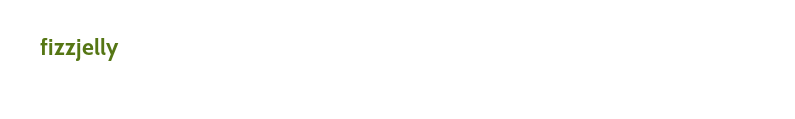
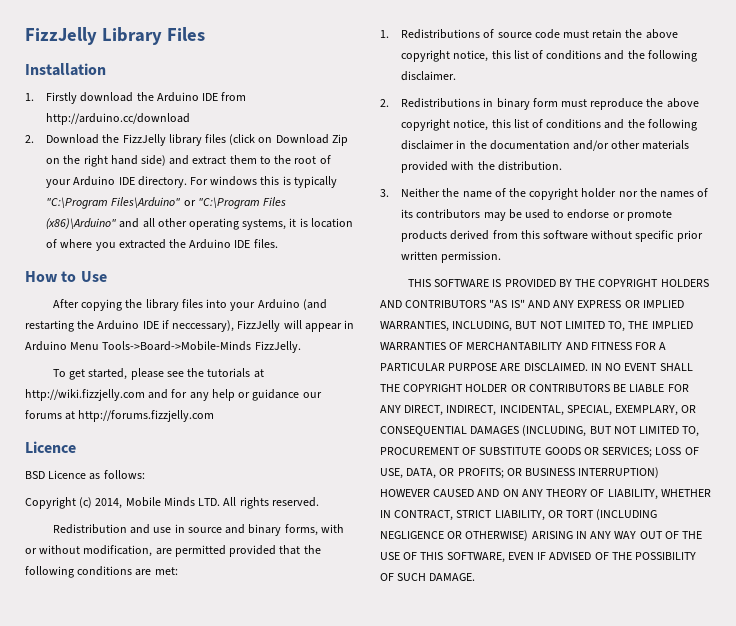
[40,38,119,61] fizzjelly -> [25,27,205,45] [25,63,106,76] [25,92,247,104] [46,113,191,125] [25,134,348,146] [46,155,331,167] [46,176,337,188] [46,197,286,209] [46,218,353,230] [46,239,278,251] [25,271,107,282] [52,299,327,311] [25,320,355,332] [25,341,301,353] [52,368,264,380] [25,389,322,401] [25,410,215,422] [25,441,76,453] [25,470,145,480] [25,497,319,509] [52,524,344,536] [25,545,321,557] [25,566,178,578] [380,29,678,39] [401,50,697,62] [401,71,457,81] [380,98,699,110] [401,119,697,131] [401,140,690,151] [401,161,562,173] [380,188,709,200] [401,209,672,221] [401,230,703,242] [401,251,502,263] [407,279,709,287] [380,299,684,308] [380,321,693,332] [380,342,667,350] [380,363,693,371] [380,384,689,392] [380,405,697,416] [380,425,700,437] [380,447,699,458] [380,467,660,479] [380,489,711,500] [380,509,658,521] [380,530,703,541] [380,552,697,563] [380,573,476,581] FizzJelly Library Files // Installation // 1. Firstly download the Arduino IDE from http://arduino.cc/download // 2. Download the FizzJelly library files (click on Download Zip on the right hand side) and extract them to the root of your Arduino IDE directory. For windows this is typically "C:\Program Files\Arduino" or "C:\Program Files (x86)\Arduino" and all other operating systems, it is location of where you extracted the Arduino IDE files. // How to Use // After copying the library files into your Arduino (and restarting the Arduino IDE if neccessary), FizzJelly will appear in Arduino Menu Tools->Board->Mobile-Minds FizzJelly. // To get started, please see the tutorials at http://wiki.fizzjelly.com and for any help or guidance our forums at http://forums.fizzjelly.com // Licence // BSD Licence as follows: // Copyright (c) 2014, Mobile Minds LTD. All rights reserved. // Redistribution and use in source and binary forms, with or without modification, are permitted provided that the following conditions are met: // 1. Redistributions of source code must retain the above copyright notice, this list of conditions and the following disclaimer. // 2. Redistributions in binary form must reproduce the above copyright notice, this list of conditions and the following disclaimer in the documentation and/or other materials provided with the distribution. // 3. Neither the name of the copyright holder nor the names of its contributors may be used to endorse or promote products derived from this software without specific prior written permission. // THIS SOFTWARE IS PROVIDED BY THE COPYRIGHT HOLDERS AND CONTRIBUTORS "AS IS" AND ANY EXPRESS OR IMPLIED WARRANTIES, INCLUDING, BUT NOT LIMITED TO, THE IMPLIED WARRANTIES OF MERCHANTABILITY AND FITNESS FOR A PARTICULAR PURPOSE ARE DISCLAIMED. IN NO EVENT SHALL THE COPYRIGHT HOLDER OR CONTRIBUTORS BE LIABLE FOR ANY DIRECT, INDIRECT, INCIDENTAL, SPECIAL, EXEMPLARY, OR CONSEQUENTIAL DAMAGES (INCLUDING, BUT NOT LIMITED TO, PROCUREMENT OF SUBSTITUTE GOODS OR SERVICES; LOSS OF USE, DATA, OR PROFITS; OR BUSINESS INTERRUPTION) HOWEVER CAUSED AND ON ANY THEORY OF LIABILITY, WHETHER IN CONTRACT, STRICT LIABILITY, OR TORT (INCLUDING NEGLIGENCE OR OTHERWISE) ARISING IN ANY WAY OUT OF THE USE OF THIS SOFTWARE, EVEN IF ADVISED OF THE POSSIBILITY OF SUCH DAMAGE.

